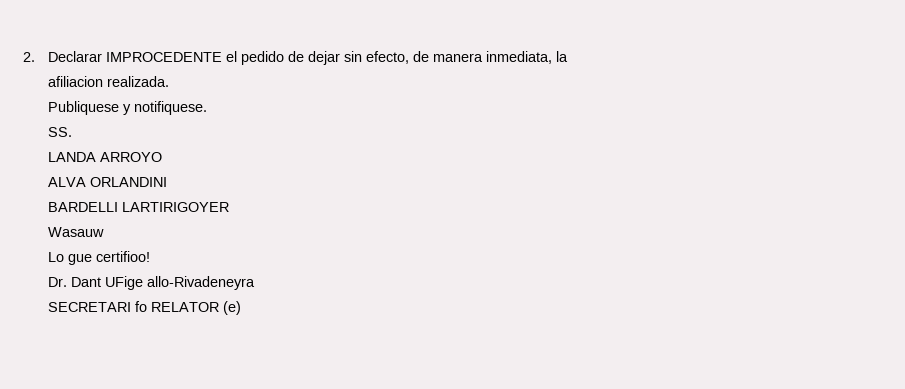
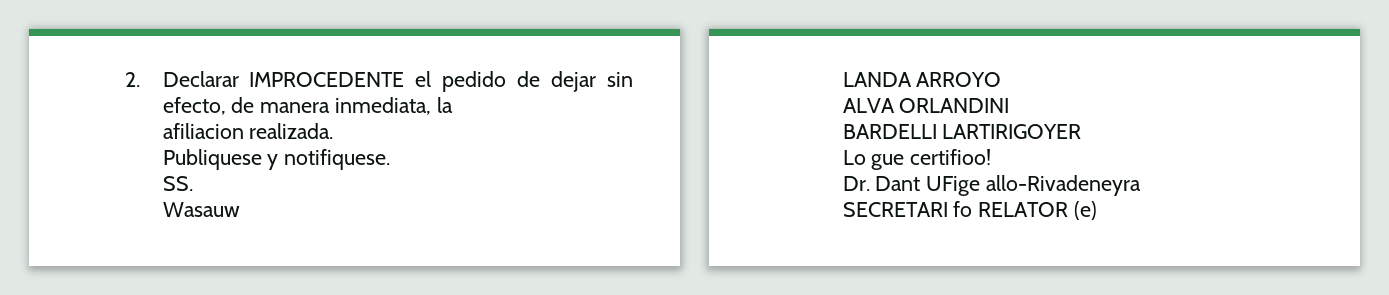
(72, 132) none -> [162,202,240,217] // Wasauw
[47,227,104,237] // Wasauw -> (1082, 131) none

